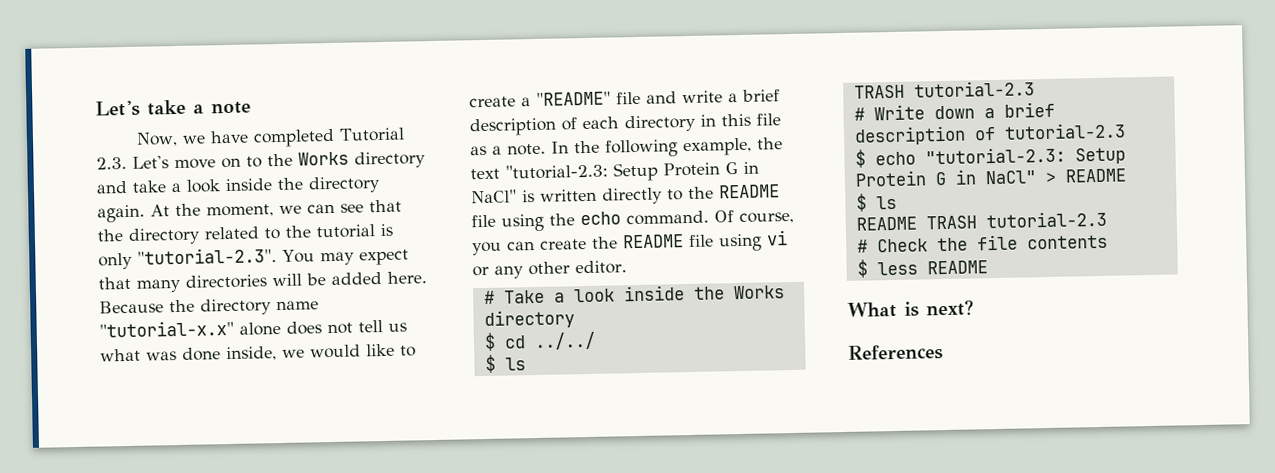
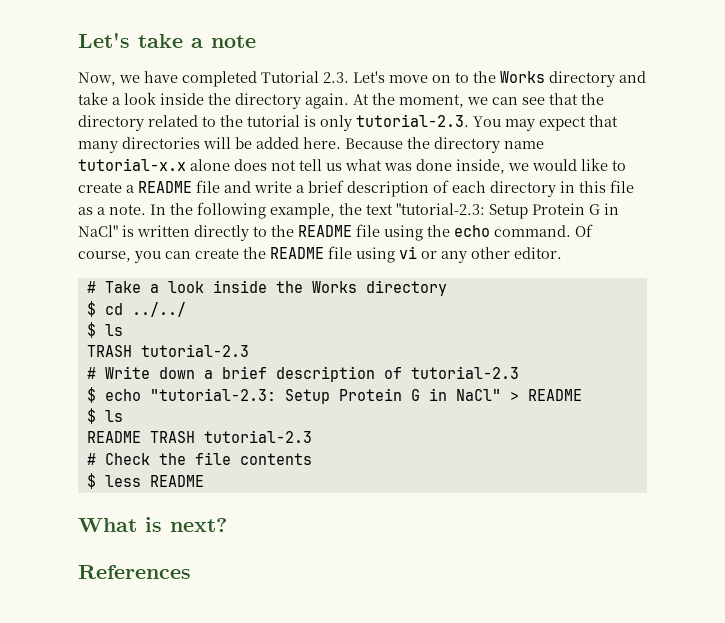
[137,247,277,265] "tutorial-2.3". -> [356,114,469,127] tutorial-2.3.
[99,319,234,338] "tutorial-x.x" -> [78,158,186,171] tutorial-x.x
[536,91,611,106] "README" -> [138,181,192,193] README

